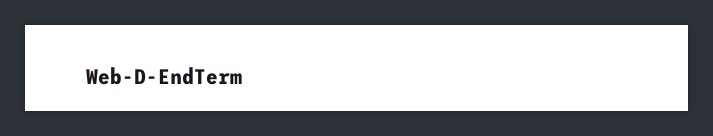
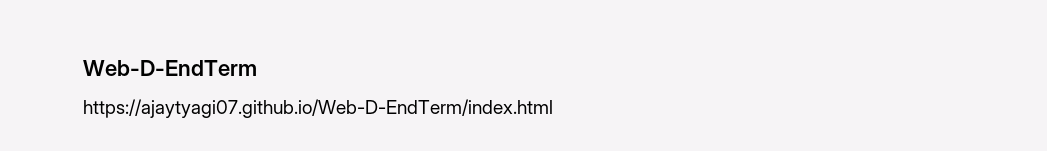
(242, 76) none -> [83,99,553,118] // https://ajaytyagi07.github.io/Web-D-EndTerm/index.html

